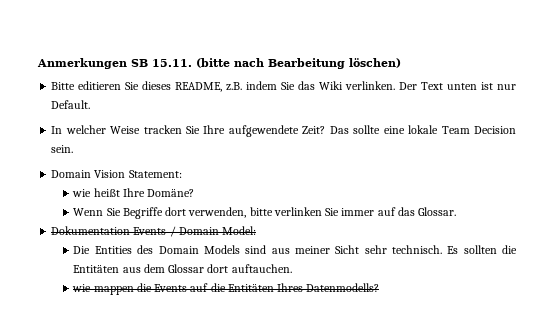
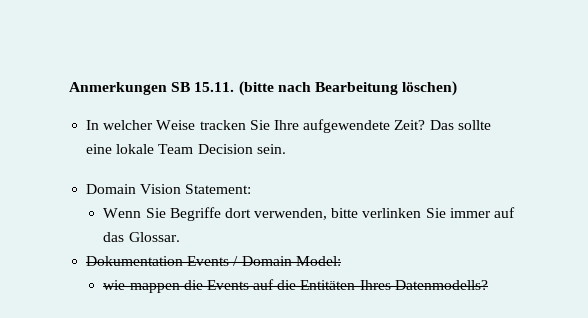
[51,81,517,92] [51,100,91,109] // Bitte editieren Sie dieses README, z.B. indem Sie das Wiki verlinken. Der Text unten ist nur Default. -> (458, 88) none
[72,188,195,197] // wie heißt Ihre Domäne? -> (252, 189) none
[73,245,517,254] [73,264,292,273] // Die Entities des Domain Models sind aus meiner Sicht sehr technisch. Es sollten die Entitäten aus dem Glossar dort auftauchen. -> (341, 261) none

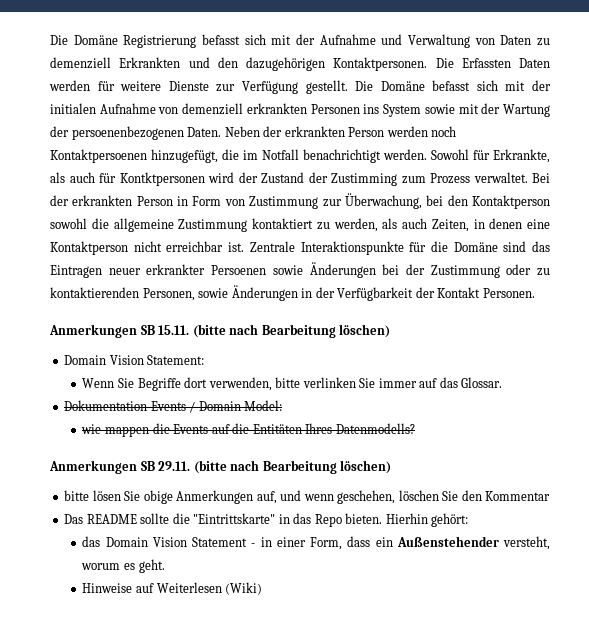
(69, 88) none -> [50,34,550,48] [50,57,550,71] [49,80,551,94] [50,103,551,117] [50,126,457,140] [50,149,550,163] [50,172,550,186] [50,193,550,209] [50,218,550,232] [50,241,550,255] [50,262,550,278] [50,285,535,301] Die Domäne Registrierung befasst sich mit der Aufnahme und Verwaltung von Daten zu demenziell Erkrankten und den dazugehörigen Kontaktpersonen. Die Erfassten Daten werden für weitere Dienste zur Verfügung gestellt. Die Domäne befasst sich mit der initialen Aufnahme von demenziell erkrankten Personen ins System sowie mit der Wartung der persoenenbezogenen Daten. Neben der erkrankten Person werden noch Kontaktpersoenen hinzugefügt, die im Notfall benachrichtigt werden. Sowohl für Erkrankte, als auch für Kontktpersonen wird der Zustand der Zustimming zum Prozess verwaltet. Bei der erkrankten Person in Form von Zustimmung zur Überwachung, bei den Kontaktperson sowohl die allgemeine Zustimmung kontaktiert zu werden, als auch Zeiten, in denen eine Kontaktperson nicht erreichbar ist. Zentrale Interaktionspunkte für die Domäne sind das Eintragen neuer erkrankter Persoenen sowie Änderungen bei der Zustimmung oder zu kontaktierenden Personen, sowie Änderungen in der Verfügbarkeit der Kontakt Personen. //
[86,119,491,133] [86,144,286,154] // In welcher Weise tracken Sie Ihre aufgewendete Zeit? Das sollte eine lokale Team Decision sein. -> (391, 331) none
(488, 285) none -> [49,460,392,474] [64,490,551,504] [64,513,469,527] [82,536,550,550] [81,559,165,573] [82,582,263,595] // Anmerkungen SB 29.11. (bitte nach Bearbeitung löschen) // bitte lösen Sie obige Anmerkungen auf, und wenn geschehen, löschen Sie den Kommentar // Das README sollte die "Eintrittskarte" in das Repo bieten. Hierhin gehört: // das Domain Vision Statement - in einer Form, dass ein Außenstehender versteht, worum es geht. // Hinweise auf Weiterlesen (Wiki)

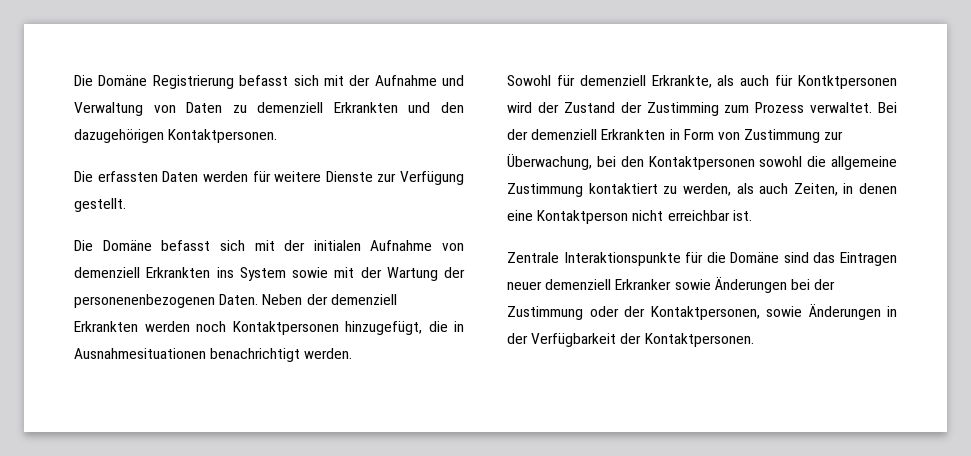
[435,58,511,68] Die Erfassten -> [74,171,158,182] // Die erfassten
(348, 87) none -> (126, 205) //
[246,103,360,114] erkrankten Personen -> [146,267,211,278] Erkrankten
[71,126,184,140] persoenenbezogenen -> [74,294,215,308] personenenbezogenen
[284,126,385,137] erkrankten Person -> [330,294,397,305] [74,321,138,332] demenziell Erkrankten
[50,149,147,163] Kontaktpersoenen -> [232,321,339,335] Kontaktpersonen
[243,149,299,160] im Notfall -> [454,321,464,332] [74,348,206,359] in Ausnahmesituationen
(427, 154) none -> (353, 353) //
(490, 155) none -> [579,75,646,86] demenziell
[72,195,173,206] erkrankten Person -> [531,129,666,140] demenziell Erkrankten
[472,195,550,209] Kontaktperson -> [648,156,755,170] Kontaktpersonen
(245, 247) none -> (752, 215) //
[146,264,267,275] erkrankter Persoenen -> [545,279,672,290] demenziell Erkranker
[536,268,550,276] [50,287,195,301] zu kontaktierenden Personen, -> [624,306,760,320] der Kontaktpersonen,
[437,287,535,298] [49,324,391,338] [64,355,205,365] [82,377,503,391] [64,400,283,413] [81,423,415,437] [49,460,392,474] [64,490,551,504] [64,513,469,527] [82,536,550,550] [81,559,165,573] [82,582,263,595] Kontakt Personen. // Anmerkungen SB 15.11. (bitte nach Bearbeitung löschen) // Domain Vision Statement: // Wenn Sie Begriffe dort verwenden, bitte verlinken Sie immer auf das Glossar. // Dokumentation Events / Domain Model: // wie mappen die Events auf die Entitäten Ihres Datenmodells? // Anmerkungen SB 29.11. (bitte nach Bearbeitung löschen) // bitte lösen Sie obige Anmerkungen auf, und wenn geschehen, löschen Sie den Kommentar // Das README sollte die "Eintrittskarte" in das Repo bieten. Hierhin gehört: // das Domain Vision Statement - in einer Form, dass ein Außenstehender versteht, worum es geht. // Hinweise auf Weiterlesen (Wiki) -> [644,333,754,347] Kontaktpersonen.

